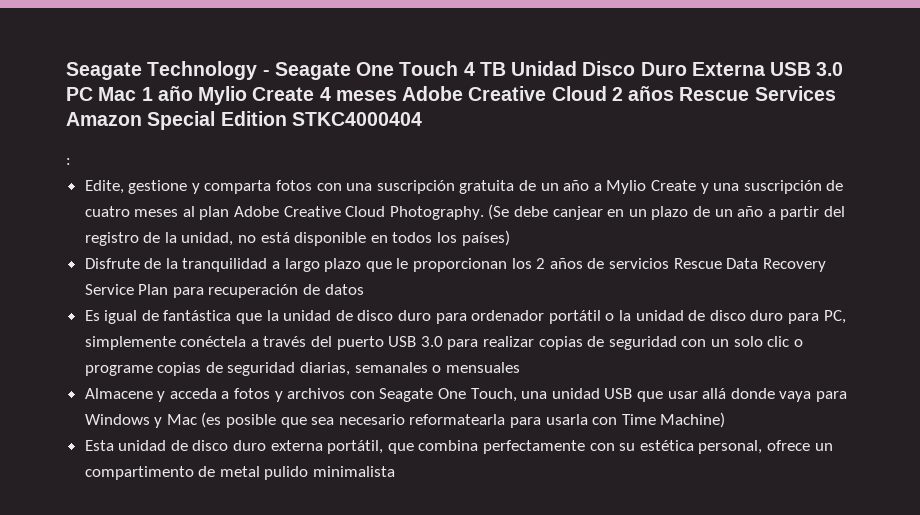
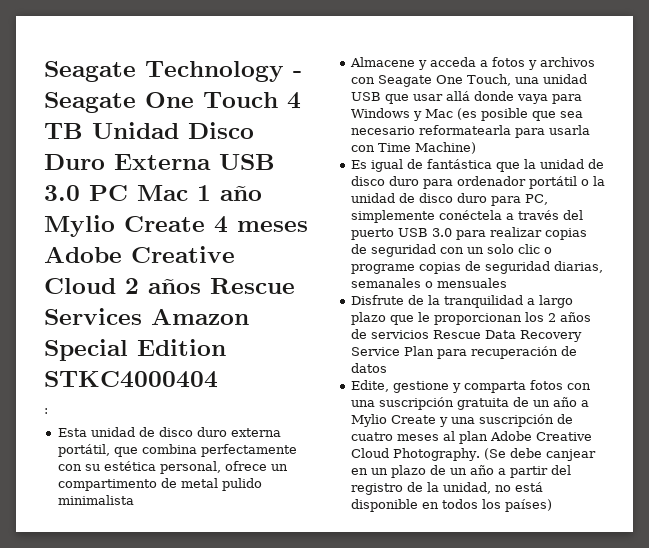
(71, 161) none -> [57,427,281,437] [57,444,297,457] [57,461,288,474] [57,478,262,491] [57,495,134,505] [349,57,595,70] [350,74,587,87] [350,91,582,104] [350,108,583,121] [350,125,590,138] [350,142,476,154] [350,159,604,172] [350,176,605,189] [350,193,548,206] [350,210,583,223] [350,227,587,240] [350,244,552,257] [350,261,603,274] [350,278,507,288] [350,295,573,308] [350,312,591,325] [350,329,582,342] [350,346,577,359] [350,363,387,373] // Esta unidad de disco duro externa portátil, que combina perfectamente con su estética personal, ofrece un compartimento de metal pulido minimalista // Almacene y acceda a fotos y archivos con Seagate One Touch, una unidad USB que usar allá donde vaya para Windows y Mac (es posible que sea necesario reformatearla para usarla con Time Machine) // Es igual de fantástica que la unidad de disco duro para ordenador portátil o la unidad de disco duro para PC, simplemente conéctela a través del puerto USB 3.0 para realizar copias de seguridad con un solo clic o programe copias de seguridad diarias, semanales o mensuales // Disfrute de la tranquilidad a largo plazo que le proporcionan los 2 años de servicios Rescue Data Recovery Service Plan para recuperación de datos
[84,258,826,272] [84,284,364,298] [84,310,846,324] [84,336,803,350] [84,362,520,376] [84,388,847,402] [84,412,726,428] [84,440,833,454] [84,466,396,480] // Disfrute de la tranquilidad a largo plazo que le proporcionan los 2 años de servicios Rescue Data Recovery Service Plan para recuperación de datos // Es igual de fantástica que la unidad de disco duro para ordenador portátil o la unidad de disco duro para PC, simplemente conéctela a través del puerto USB 3.0 para realizar copias de seguridad con un solo clic o programe copias de seguridad diarias, semanales o mensuales // Almacene y acceda a fotos y archivos con Seagate One Touch, una unidad USB que usar allá donde vaya para Windows y Mac (es posible que sea necesario reformatearla para usarla con Time Machine) // Esta unidad de disco duro externa portátil, que combina perfectamente con su estética personal, ofrece un compartimento de metal pulido minimalista -> (552, 505) none

